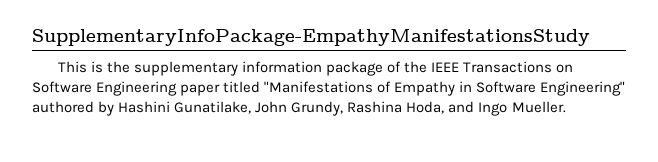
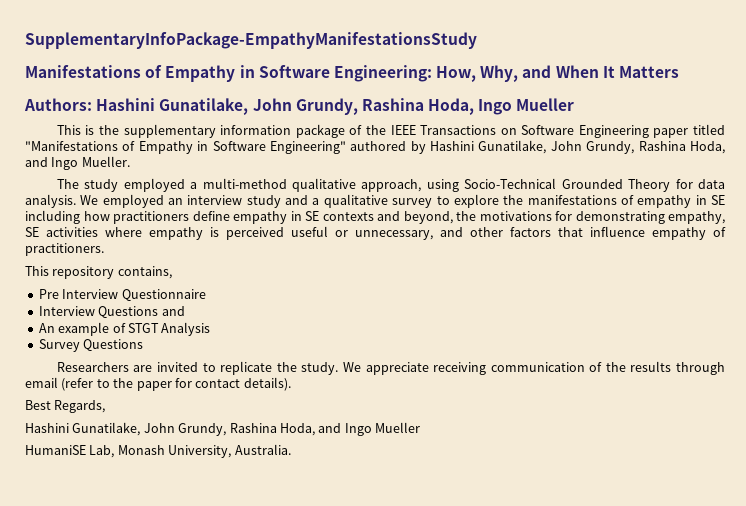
(590, 37) none -> [25,65,680,82] [24,98,575,115] // Manifestations of Empathy in Software Engineering: How, Why, and When It Matters // Authors: Hashini Gunatilake, John Grundy, Rashina Hoda, Ingo Mueller
(566, 107) none -> [56,178,725,192] [25,194,726,208] [25,210,725,224] [25,226,726,240] [25,243,104,256] [25,266,172,279] [38,289,206,301] [38,306,185,318] [38,322,211,336] [38,339,144,352] [56,361,725,375] [25,377,291,391] [25,400,106,413] [25,422,420,436] [25,444,291,458] // The study employed a multi-method qualitative approach, using Socio-Technical Grounded Theory for data analysis. We employed an interview study and a qualitative survey to explore the manifestations of empathy in SE including how practitioners define empathy in SE contexts and beyond, the motivations for demonstrating empathy, SE activities where empathy is perceived useful or unnecessary, and other factors that influence empathy of practitioners. // This repository contains, // Pre Interview Questionnaire // Interview Questions and // An example of STGT Analysis // Survey Questions // Researchers are invited to replicate the study. We appreciate receiving communication of the results through email (refer to the paper for contact details). // Best Regards, // Hashini Gunatilake, John Grundy, Rashina Hoda, and Ingo Mueller // HumaniSE Lab, Monash University, Australia.

